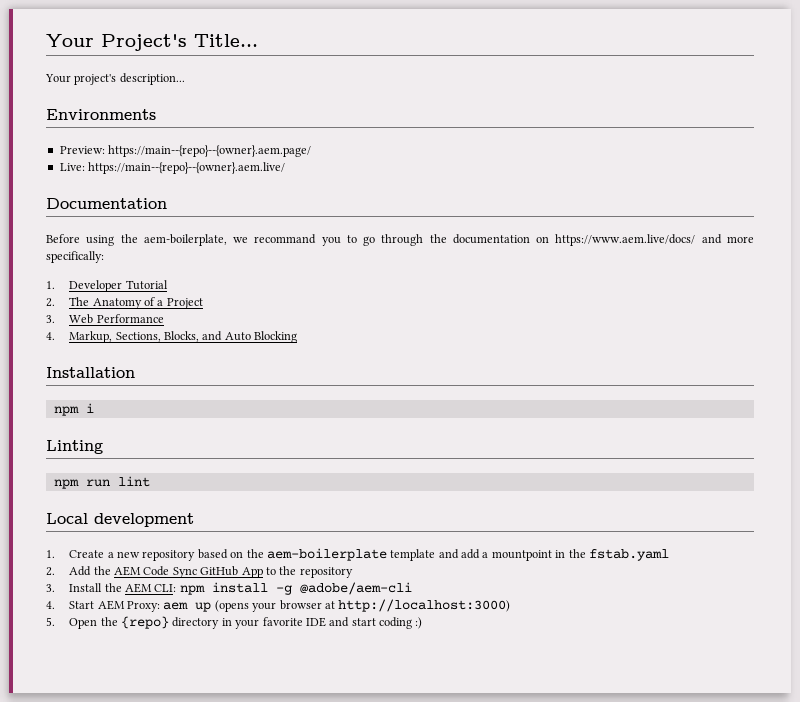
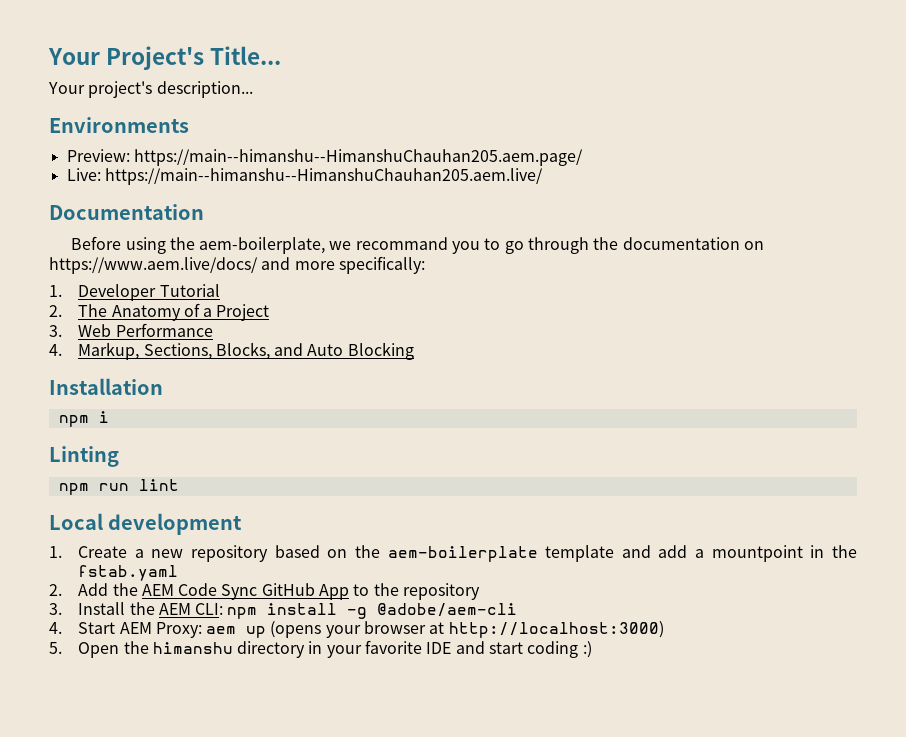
[108,145,312,157] https://main--{repo}--{owner}.aem.page/ -> [133,149,583,166] https://main--himanshu--HimanshuChauhan205.aem.page/
[88,162,286,174] https://main--{repo}--{owner}.aem.live/ -> [104,168,543,185] https://main--himanshu--HimanshuChauhan205.aem.live/
[121,616,170,629] {repo} -> [152,642,233,654] himanshu

